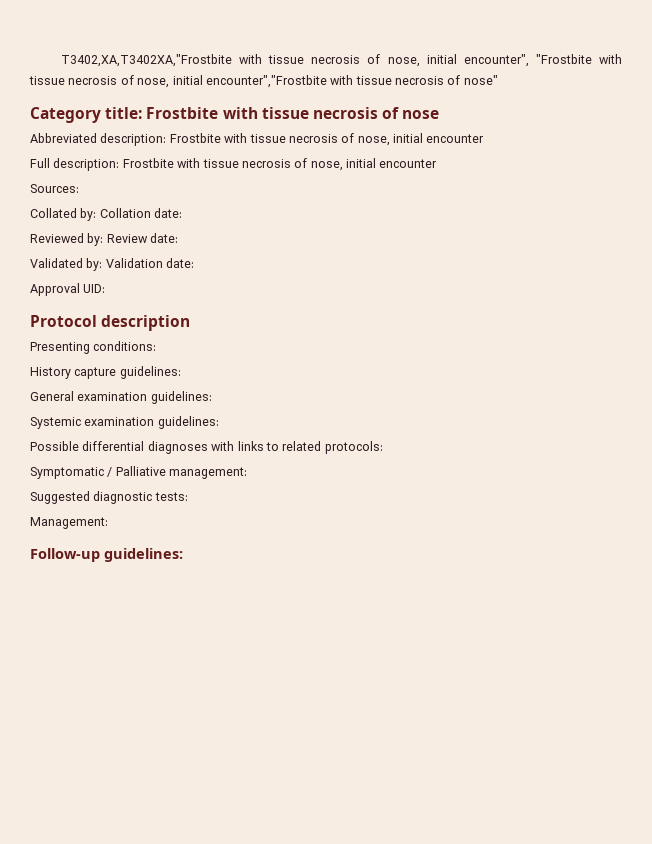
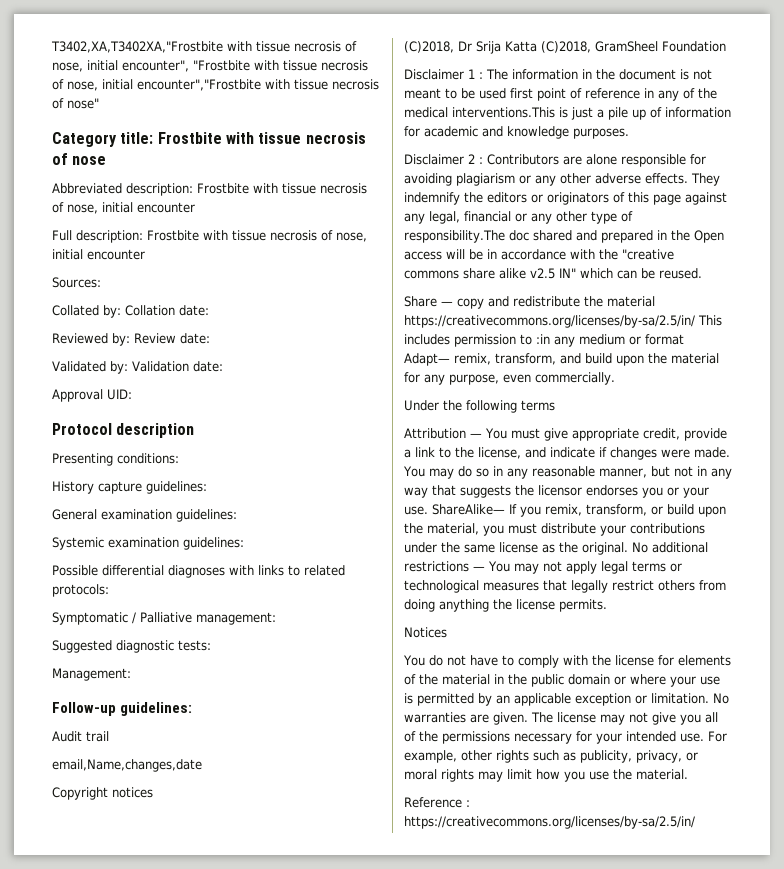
(183, 555) none -> [52,731,109,742] [52,759,202,772] [52,787,153,800] [404,41,726,54] [404,69,712,80] [404,88,717,101] [404,107,731,120] [404,126,629,139] [404,154,706,167] [404,173,720,186] [404,192,727,205] [404,211,633,224] [404,230,724,243] [404,249,674,260] [404,268,702,279] [404,296,655,309] [404,315,722,328] [404,334,684,347] [404,353,719,366] [404,372,615,385] [404,400,555,413] [404,428,727,441] [404,447,730,460] [403,466,732,479] [404,485,709,498] [404,504,726,517] [404,523,705,536] [404,542,708,555] [404,561,682,574] [404,580,726,593] [404,599,607,612] [404,627,447,638] [403,655,731,668] [404,674,720,687] [404,693,729,706] [404,712,718,725] [404,731,727,744] [404,750,698,763] [404,769,688,782] [404,797,470,808] [404,816,695,829] // Audit trail // email,Name,changes,date // Copyright notices // (C)2018, Dr Srija Katta (C)2018, GramSheel Foundation // Disclaimer 1 : The information in the document is not meant to be used first point of reference in any of the medical interventions.This is just a pile up of information for academic and knowledge purposes. // Disclaimer 2 : Contributors are alone responsible for avoiding plagiarism or any other adverse effects. They indemnify the editors or originators of this page against any legal, financial or any other type of responsibility.The doc shared and prepared in the Open access will be in accordance with the "creative commons share alike v2.5 IN" which can be reused. // Share — copy and redistribute the material https://creativecommons.org/licenses/by-sa/2.5/in/ This includes permission to :in any medium or format Adapt— remix, transform, and build upon the material for any purpose, even commercially. // Under the following terms // Attribution — You must give appropriate credit, provide a link to the license, and indicate if changes were made. You may do so in any reasonable manner, but not in any way that suggests the licensor endorses you or your use. ShareAlike— If you remix, transform, or build upon the material, you must distribute your contributions under the same license as the original. No additional restrictions — You may not apply legal terms or technological measures that legally restrict others from doing anything the license permits. // Notices // You do not have to comply with the license for elements of the material in the public domain or where your use is permitted by an applicable exception or limitation. No warranties are given. The license may not give you all of the permissions necessary for your intended use. For example, other rights such as publicity, privacy, or moral rights may limit how you use the material. // Reference : https://creativecommons.org/licenses/by-sa/2.5/in/

